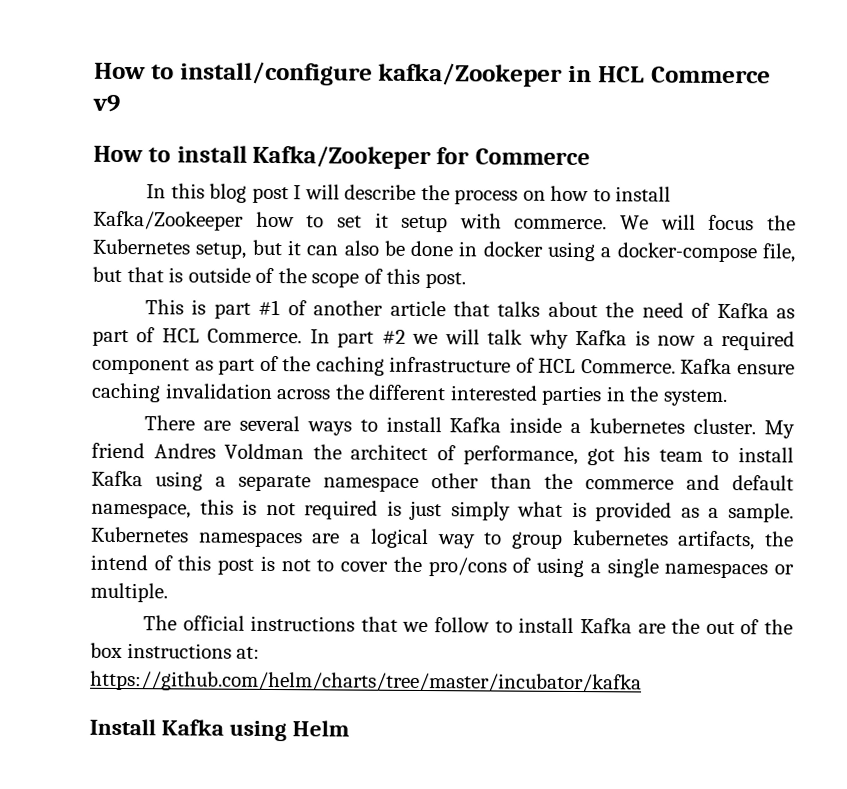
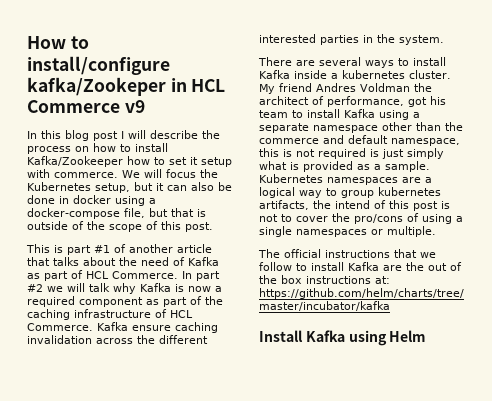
[93,145,590,170] // How to install Kafka/Zookeper for Commerce -> (145, 106) none

